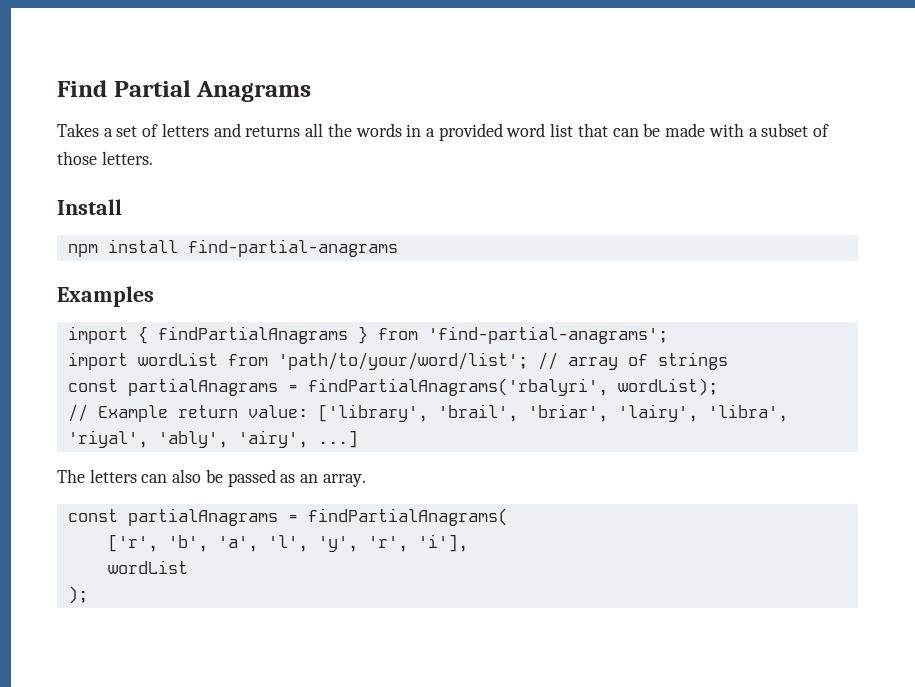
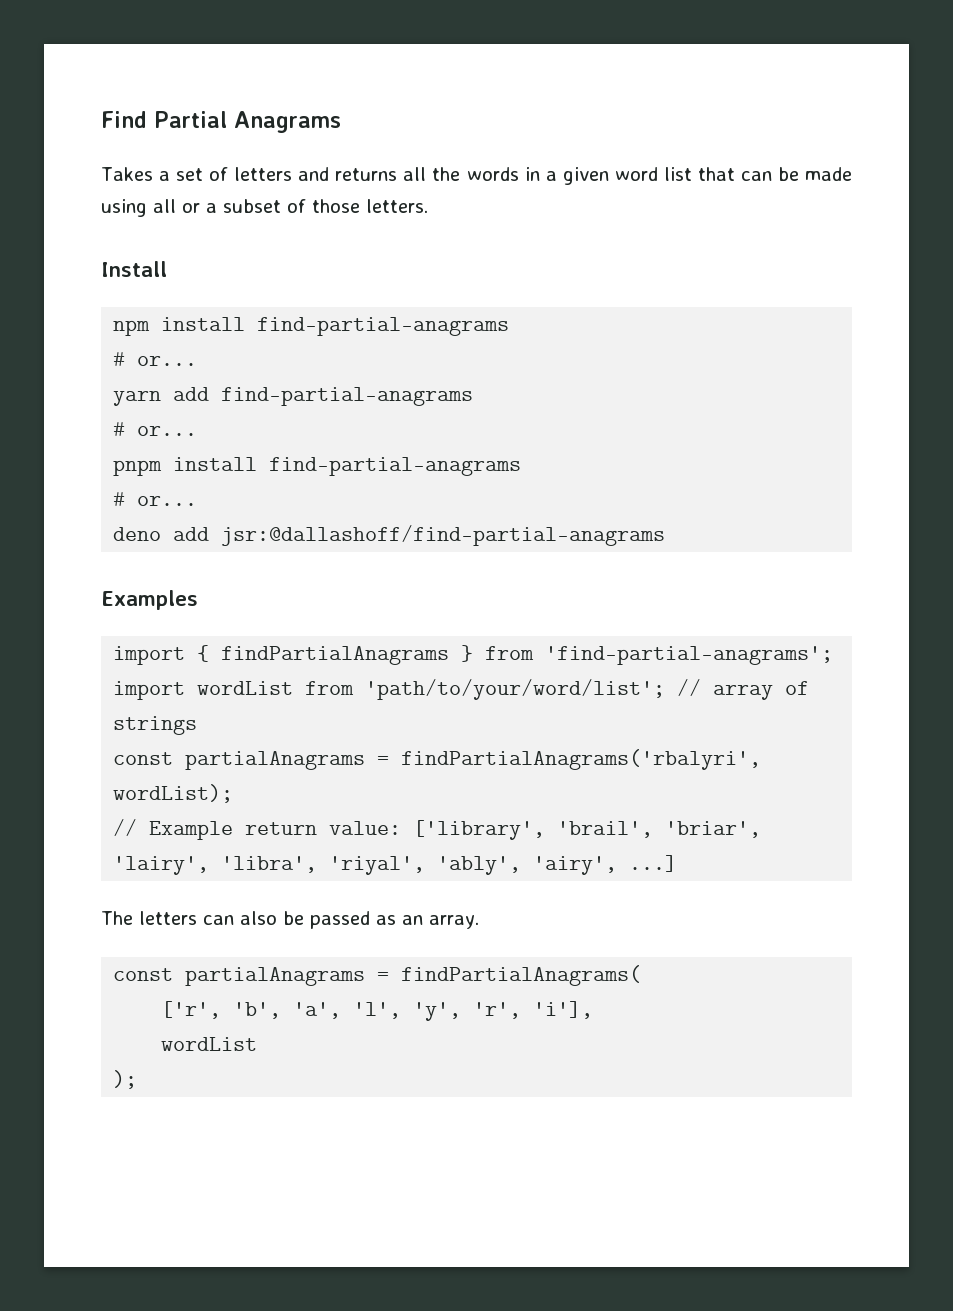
[438,123,503,141] provided -> [562,167,609,185] given
[708,123,744,137] with -> [101,199,200,217] using all or
(398, 248) none -> [113,352,198,366] [113,387,474,406] [113,422,198,436] [113,457,522,476] [113,492,198,506] [113,525,666,546] // # or... // yarn add find-partial-anagrams // # or... // pnpm install find-partial-anagrams // # or... // deno add jsr:@dallashoff/find-partial-anagrams

